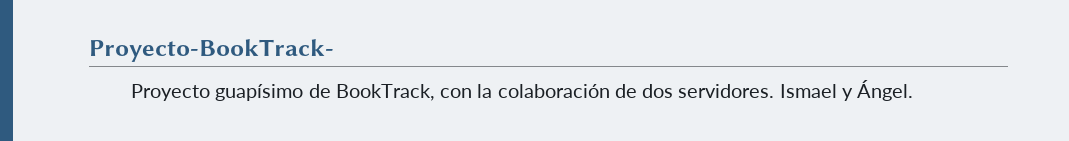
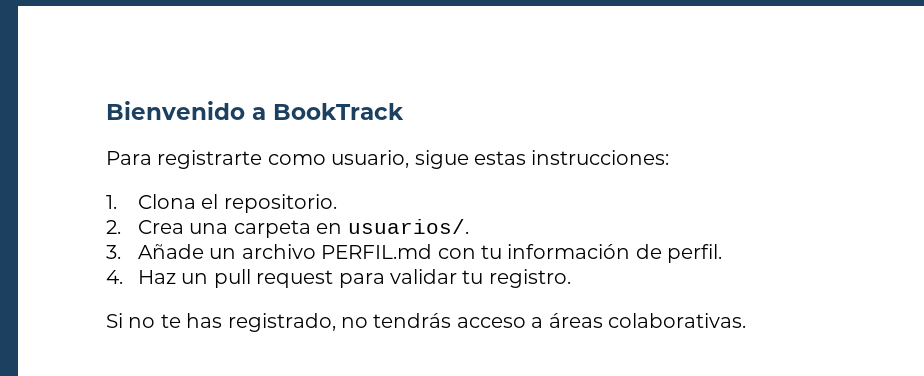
[89,39,334,62] [130,80,914,101] Proyecto-BookTrack- // Proyecto guapísimo de BookTrack, con la colaboración de dos servidores. Ismael y Ángel. -> [106,101,404,120] [106,150,670,169] [106,194,337,213] [106,219,469,238] [106,244,723,263] [106,269,571,288] [106,313,746,332] Bienvenido a BookTrack // Para registrarte como usuario, sigue estas instrucciones: // 1. Clona el repositorio. // 2. Crea una carpeta en usuarios/. // 3. Añade un archivo PERFIL.md con tu información de perfil. // 4. Haz un pull request para validar tu registro. // Si no te has registrado, no tendrás acceso a áreas colaborativas.

